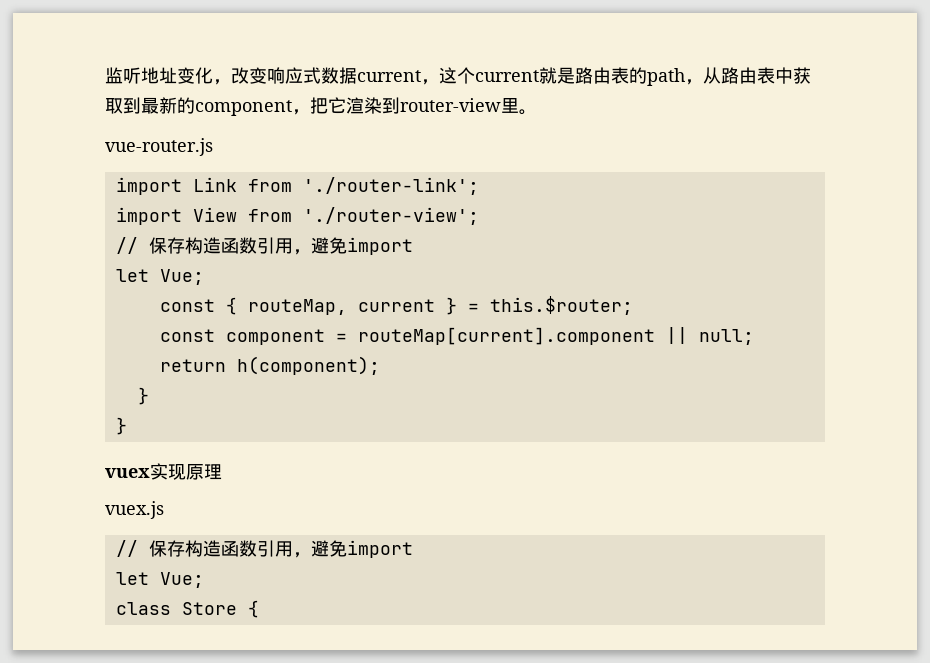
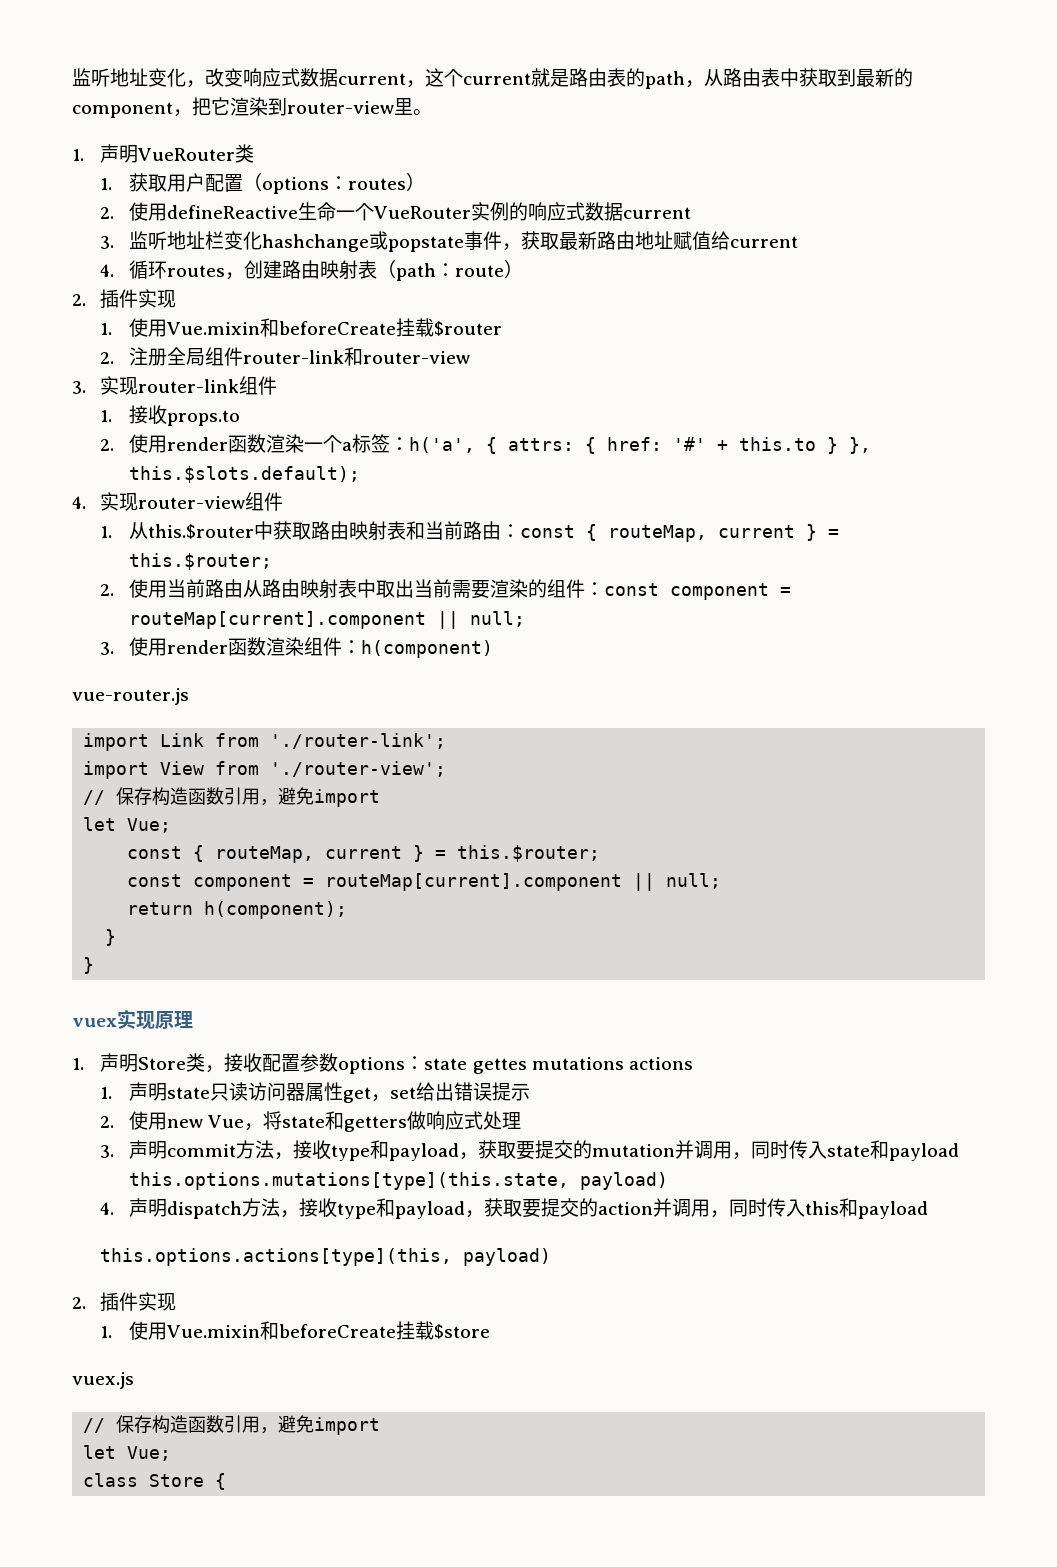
(537, 112) none -> [72,144,255,163] [100,173,425,194] [100,202,691,221] [100,231,798,252] [100,260,523,281] [72,289,177,309] [100,318,502,337] [100,347,470,366] [72,376,278,395] [100,405,240,426] [100,434,871,454] [128,466,360,483] [72,492,284,511] [100,521,839,542] [128,553,272,570] [100,579,791,600] [128,611,525,629] [100,637,493,658] // 1.声明VueRouter类 // 1.获取用户配置（options：routes） // 2.使用defineReactive生命一个VueRouter实例的响应式数据current // 3.监听地址栏变化hashchange或popstate事件，获取最新路由地址赋值给current // 4.循环routes，创建路由映射表（path：route） // 2.插件实现 // 1.使用Vue.mixin和beforeCreate挂载$router // 2.注册全局组件router-link和router-view // 3.实现router-link组件 // 1.接收props.to // 2.使用render函数渲染一个a标签：h('a', { attrs: { href: '#' + this.to } }, this.$slots.default); // 4.实现router-view组件 // 1.从this.$router中获取路由映射表和当前路由：const { routeMap, current } = this.$router; // 2.使用当前路由从路由映射表中取出当前需要渲染的组件：const component = routeMap[current].component || null; // 3.使用render函数渲染组件：h(component)
(222, 472) none -> [72,1053,693,1074] [100,1082,530,1103] [100,1111,521,1132] [100,1140,959,1161] [128,1172,668,1190] [100,1198,928,1219] [100,1248,552,1266] [72,1292,177,1312] [100,1321,490,1340] // 1.声明Store类，接收配置参数options：state gettes mutations actions // 1.声明state只读访问器属性get，set给出错误提示 // 2.使用new Vue，将state和getters做响应式处理 // 3.声明commit方法，接收type和payload，获取要提交的mutation并调用，同时传入state和payload this.options.mutations[type](this.state, payload) // 4.声明dispatch方法，接收type和payload，获取要提交的action并调用，同时传入this和payload // this.options.actions[type](this, payload) // 2.插件实现 // 1.使用Vue.mixin和beforeCreate挂载$store

